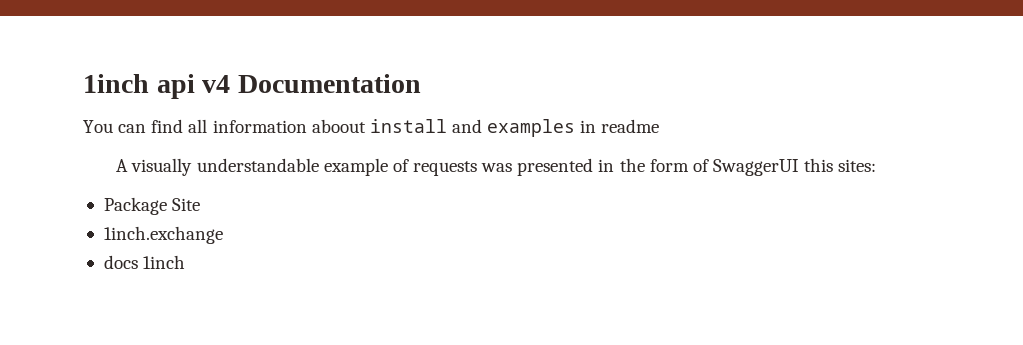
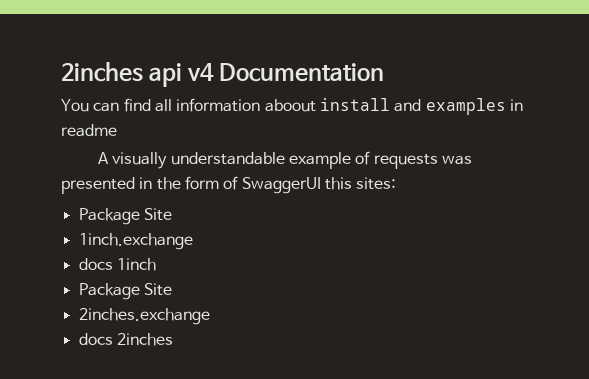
[83,74,149,93] 1inch -> [61,62,143,82] 2inches
(186, 262) none -> [78,283,172,300] [78,308,210,325] [78,333,173,346] // Package Site // 2inches.exchange // docs 2inches

